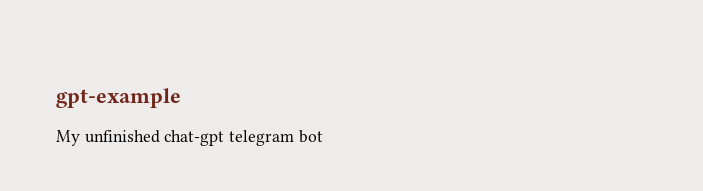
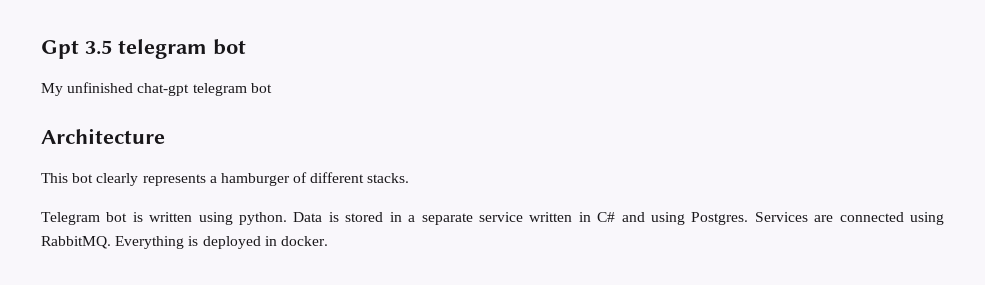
[56,88,181,108] gpt-example -> [41,39,246,59] Gpt 3.5 telegram bot
(323, 136) none -> [41,128,165,144] [41,172,410,186] [41,212,944,225] [41,236,328,249] // Architecture // This bot clearly represents a hamburger of different stacks. // Telegram bot is written using python. Data is stored in a separate service written in C# and using Postgres. Services are connected using RabbitMQ. Everything is deployed in docker.

